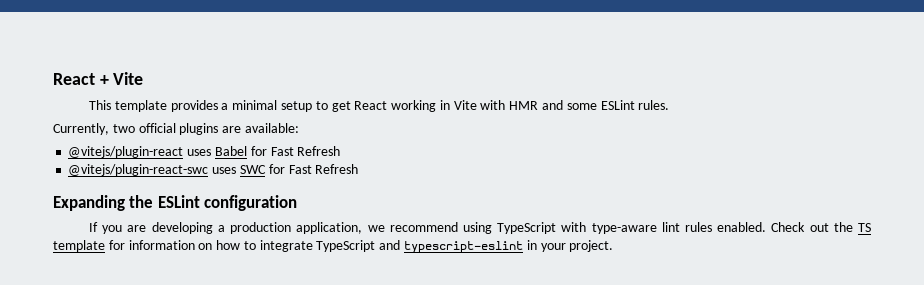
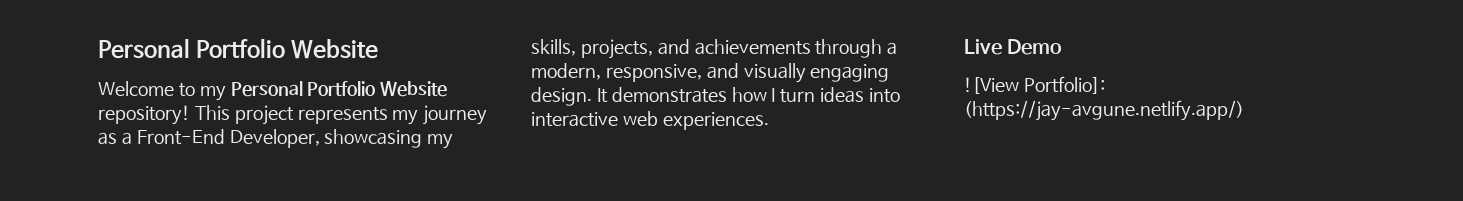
[53,72,144,85] [89,100,670,112] [53,123,299,135] [68,146,341,158] [68,164,359,176] [53,195,298,211] [89,222,871,234] [53,240,614,253] React + Vite // This template provides a minimal setup to get React working in Vite with HMR and some ESLint rules. // Currently, two official plugins are available: // @vitejs/plugin-react uses Babel for Fast Refresh // @vitejs/plugin-react-swc uses SWC for Fast Refresh // Expanding the ESLint configuration // If you are developing a production application, we recommend using TypeScript with type-aware lint rules enabled. Check out the TS template for information on how to integrate TypeScript and typescript-eslint in your project. -> [98,38,379,59] [98,81,448,101] [98,105,488,125] [98,129,454,149] [531,39,898,59] [531,63,890,83] [531,87,901,106] [531,111,769,130] [964,39,1063,55] [964,76,1105,94] [964,100,1244,121] Personal Portfolio Website // Welcome to my Personal Portfolio Website repository! This project represents my journey as a Front-End Developer, showcasing my skills, projects, and achievements through a modern, responsive, and visually engaging design. It demonstrates how I turn ideas into interactive web experiences. // Live Demo // ![View Portfolio]: (https://jay-avgune.netlify.app/)

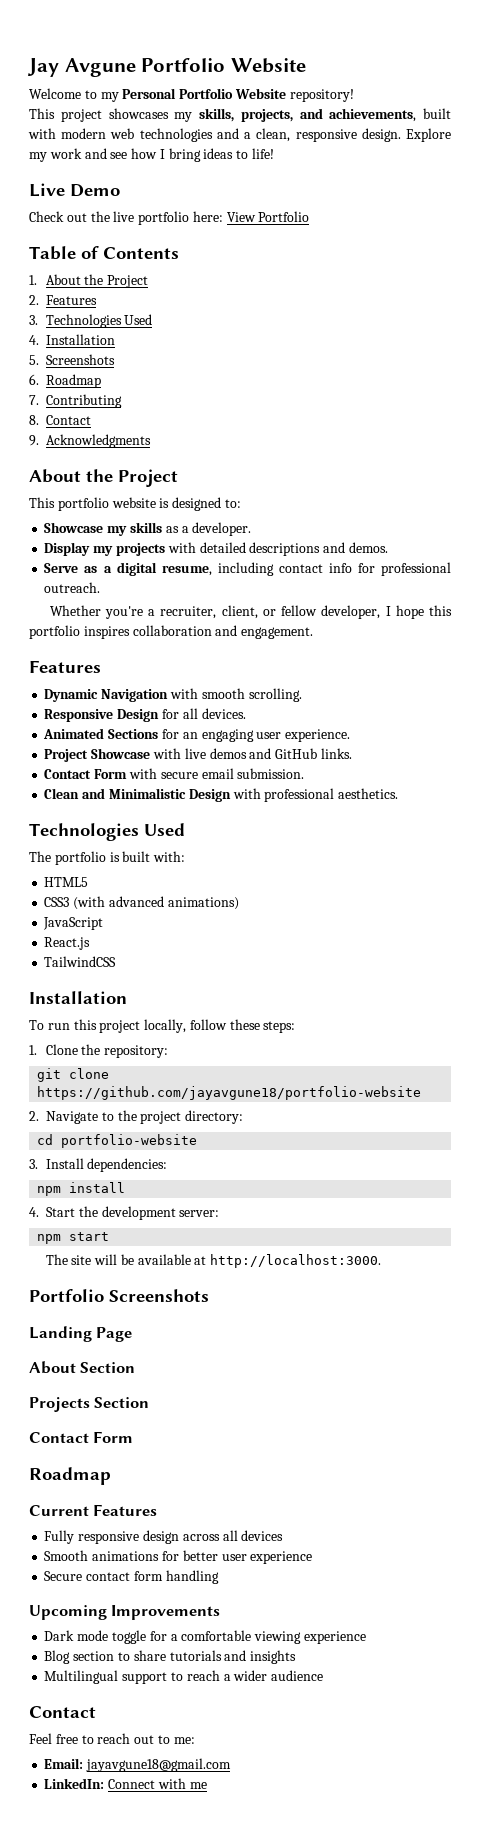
[98,38,190,59] Personal -> [27,58,136,77] Jay Avgune
(190, 115) none -> (354, 95) //
[297,105,488,125] [98,129,454,149] [531,39,898,59] [531,63,890,83] [531,87,901,106] [531,111,769,130] [964,39,1063,55] [964,76,1105,94] [964,100,1244,121] represents my journey as a Front-End Developer, showcasing my skills, projects, and achievements through a modern, responsive, and visually engaging design. It demonstrates how I turn ideas into interactive web experiences. // Live Demo // ![View Portfolio]: (https://jay-avgune.netlify.app/) -> [108,108,451,122] [28,128,452,142] [29,148,275,162] [29,183,120,197] [29,211,310,225] [29,246,179,260] [29,274,149,288] [29,295,97,305] [29,314,153,328] [29,334,115,345] [29,354,115,365] [29,374,101,388] [29,394,122,408] [29,415,91,425] [29,434,151,448] [29,469,178,487] [29,497,241,511] [44,522,252,536] [44,542,388,556] [44,562,451,576] [44,582,101,593] [49,605,452,619] [29,625,314,639] [29,660,101,673] [44,688,302,702] [44,708,246,722] [43,728,351,742] [44,748,352,762] [44,768,305,779] [44,788,399,802] [29,823,185,841] [29,851,186,865] [44,877,89,887] [44,896,239,910] [43,917,104,930] [44,937,91,950] [44,956,117,967] [29,991,127,1004] [29,1019,296,1033] [29,1044,169,1058] [37,1068,110,1082] [37,1086,422,1100] [29,1110,244,1124] [37,1134,198,1148] [29,1158,168,1172] [37,1182,126,1196] [29,1206,220,1220] [37,1232,110,1244] [45,1254,382,1268] [29,1289,209,1302] [29,1326,133,1342] [29,1361,136,1374] [29,1397,150,1412] [29,1431,134,1443] [29,1467,111,1485] [29,1504,158,1516] [44,1530,284,1544] [44,1550,313,1564] [44,1570,219,1584] [29,1605,221,1620] [44,1630,366,1644] [44,1650,297,1664] [44,1670,324,1684] [29,1706,96,1718] [29,1733,195,1744] [44,1758,232,1772] [44,1778,207,1789] showcases my skills, projects, and achievements, built with modern web technologies and a clean, responsive design. Explore my work and see how I bring ideas to life! // Live Demo // Check out the live portfolio here: View Portfolio // Table of Contents // 1. About the Project // 2. Features // 3. Technologies Used // 4. Installation // 5. Screenshots // 6. Roadmap // 7. Contributing // 8. Contact // 9. Acknowledgments // About the Project // This portfolio website is designed to: // Showcase my skills as a developer. // Display my projects with detailed descriptions and demos. // Serve as a digital resume, including contact info for professional outreach. // Whether you're a recruiter, client, or fellow developer, I hope this portfolio inspires collaboration and engagement. // Features // Dynamic Navigation with smooth scrolling. // Responsive Design for all devices. // Animated Sections for an engaging user experience. // Project Showcase with live demos and GitHub links. // Contact Form with secure email submission. // Clean and Minimalistic Design with professional aesthetics. // Technologies Used // The portfolio is built with: // HTML5 // CSS3 (with advanced animations) // JavaScript // React.js // TailwindCSS // Installation // To run this project locally, follow these steps: // 1. Clone the repository: // git clone https://github.com/jayavgune18/portfolio-website // 2. Navigate to the project directory: // cd portfolio-website // 3. Install dependencies: // npm install // 4. Start the development server: // npm start // The site will be available at http://localhost:3000. // Portfolio Screenshots // Landing Page // About Section // Projects Section // Contact Form // Roadmap // Current Features // Fully responsive design across all devices // Smooth animations for better user experience // Secure contact form handling // Upcoming Improvements // Dark mode toggle for a comfortable viewing experience // Blog section to share tutorials and insights // Multilingual support to reach a wider audience // Contact // Feel free to reach out to me: // Email: jayavgune18@gmail.com // LinkedIn: Connect with me

